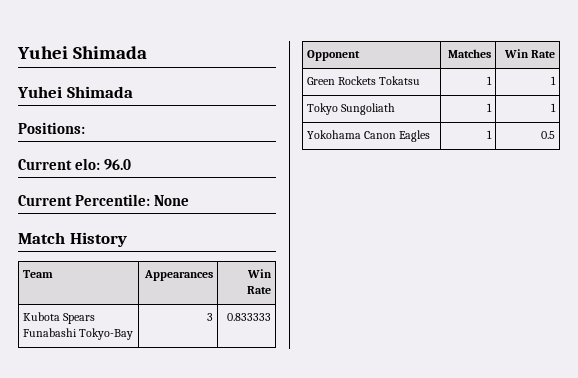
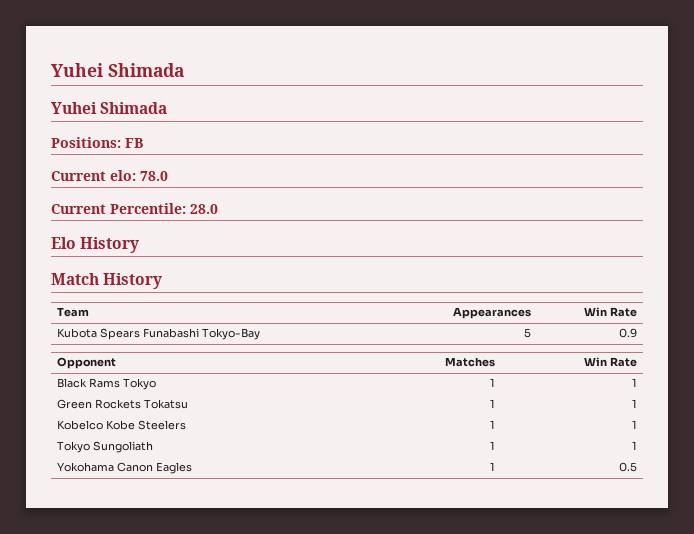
(85, 128) none -> [125,138,143,148] FB
[104,159,132,170] [18,194,190,206] 96.0 // Current Percentile: None -> [140,171,168,181] [51,203,218,214] [51,237,140,253] 78.0 // Current Percentile: 28.0 // Elo History
[207,313,214,321] [227,313,272,321] 3 | 0.833333 -> [523,328,531,338] [618,328,637,338] 5 | 0.9
(556, 54) none -> [57,378,157,390] [489,378,495,387] [631,378,637,387] // Black Rams Tokyo | 1 | 1
(557, 80) none -> [57,420,187,430] [489,420,495,429] [631,420,637,429] // Kobelco Kobe Steelers | 1 | 1

